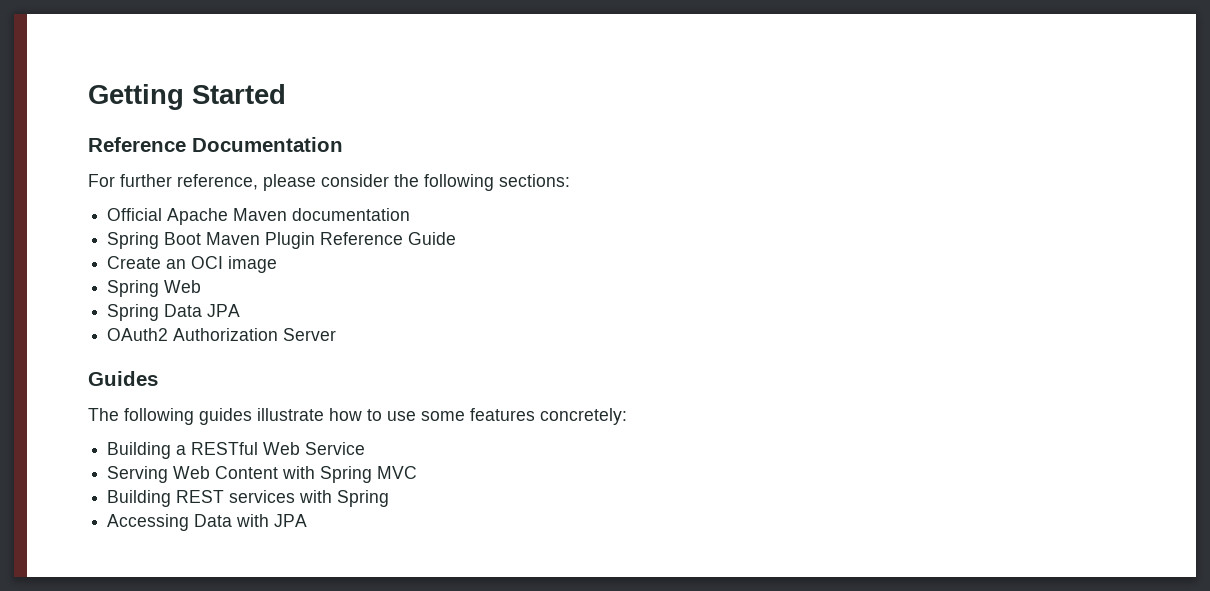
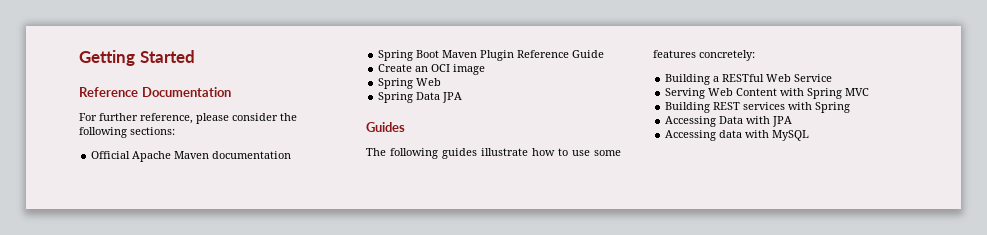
[107,328,337,341] // OAuth2 Authorization Server -> (463, 97) none
(308, 520) none -> [665,130,810,141] // Accessing data with MySQL

